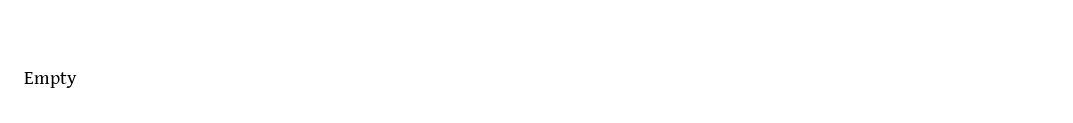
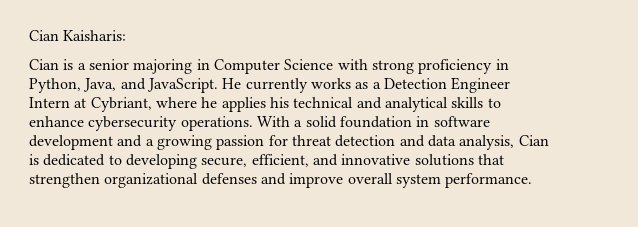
[24,72,77,88] Empty -> [29,30,127,41] [29,59,509,74] [29,77,511,93] [29,97,501,112] [29,116,490,131] [29,135,549,150] [29,154,504,169] [29,173,533,188] Cian Kaisharis: // Cian is a senior majoring in Computer Science with strong proficiency in Python, Java, and JavaScript. He currently works as a Detection Engineer Intern at Cybriant, where he applies his technical and analytical skills to enhance cybersecurity operations. With a solid foundation in software development and a growing passion for threat detection and data analysis, Cian is dedicated to developing secure, efficient, and innovative solutions that strengthen organizational defenses and improve overall system performance.

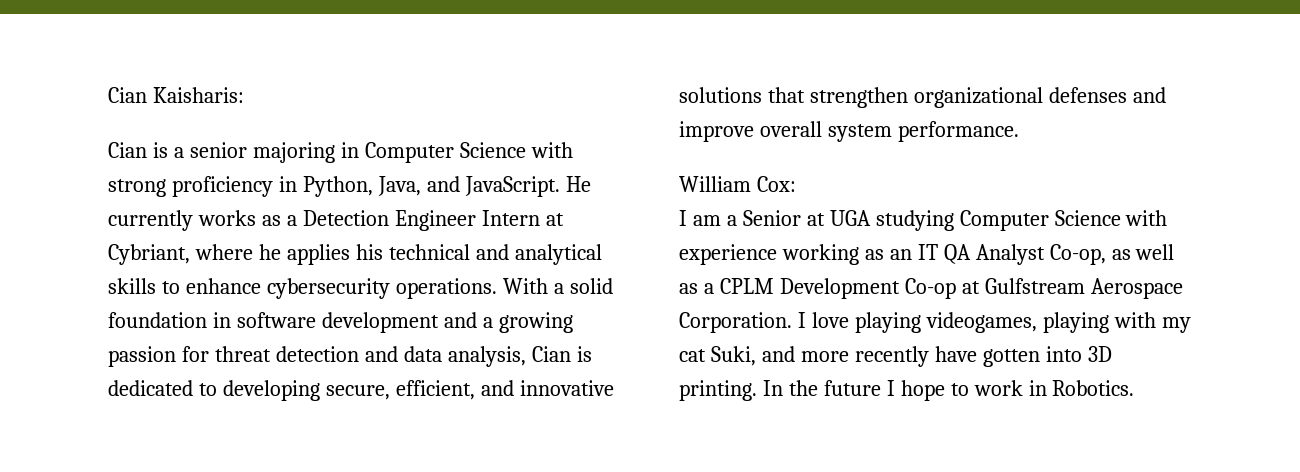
(533, 180) none -> [679,176,796,192] [679,210,1168,231] [679,244,1175,265] [679,278,1183,299] [679,312,1191,333] [679,346,1112,367] [679,380,1135,401] // William Cox: // I am a Senior at UGA studying Computer Science with experience working as an IT QA Analyst Co-op, as well as a CPLM Development Co-op at Gulfstream Aerospace Corporation. I love playing videogames, playing with my cat Suki, and more recently have gotten into 3D printing. In the future I hope to work in Robotics.

